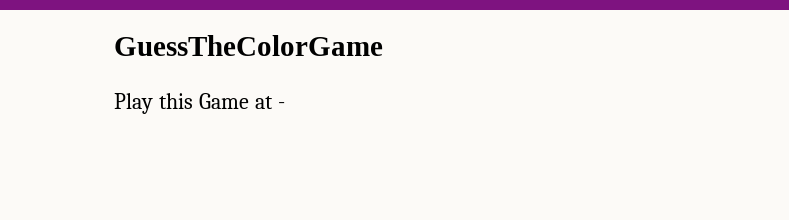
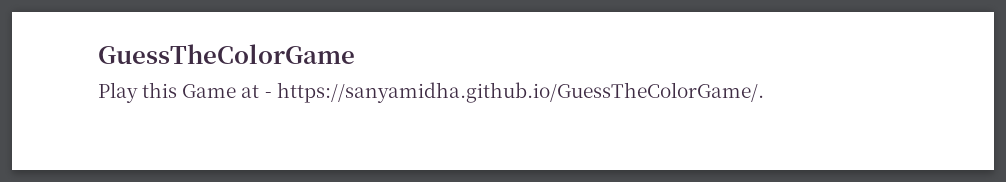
(285, 105) none -> [276,82,764,103] https://sanyamidha.github.io/GuessTheColorGame/.

